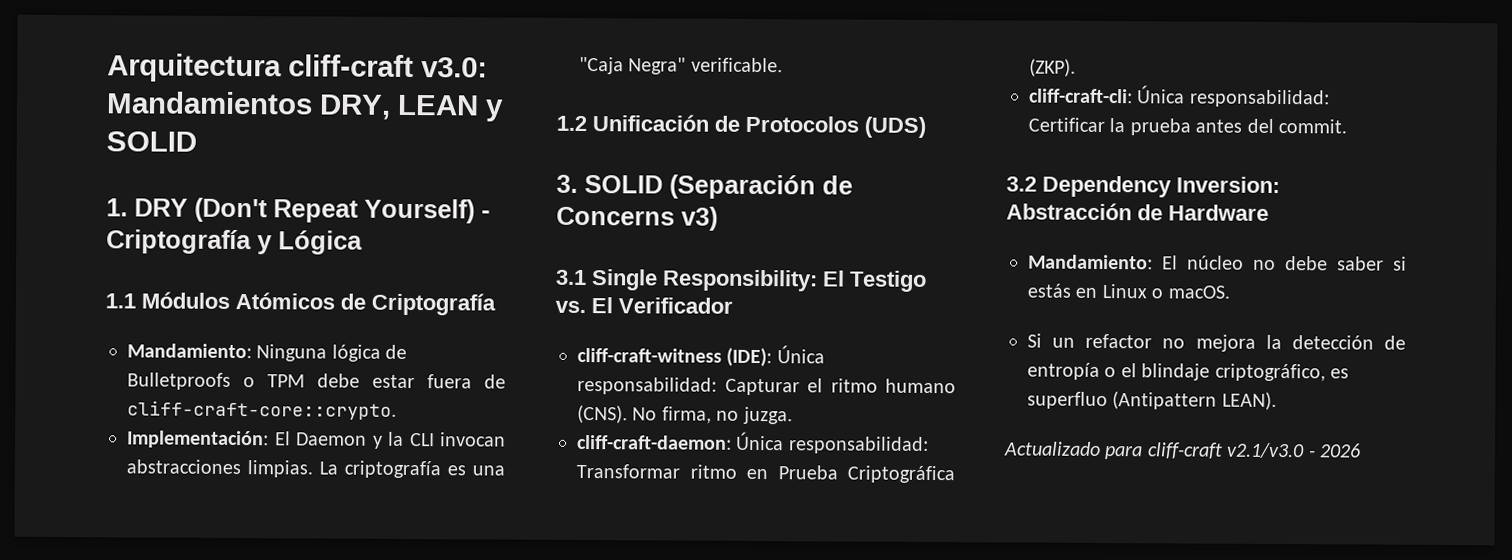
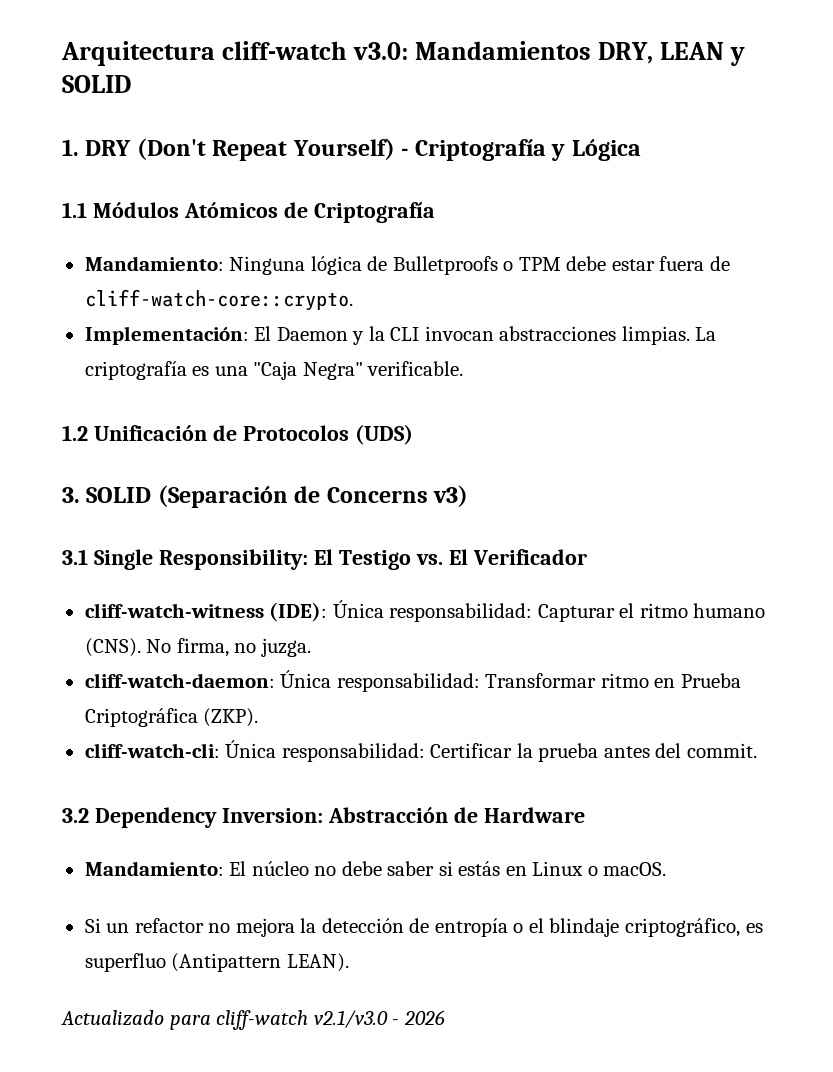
[288,54,414,78] cliff-craft -> [222,41,348,60] cliff-watch
[127,400,397,420] cliff-craft-core::crypto. -> [84,289,353,311] cliff-watch-core::crypto.
[577,347,722,363] cliff-craft-witness -> [84,603,264,618] cliff-watch-witness
[577,434,732,450] cliff-craft-daemon: -> [84,673,275,688] cliff-watch-daemon:
[1029,88,1133,104] cliff-craft-cli: -> [84,743,220,758] cliff-watch-cli:
[1146,442,1223,459] cliff-craft -> [216,1010,309,1030] cliff-watch

